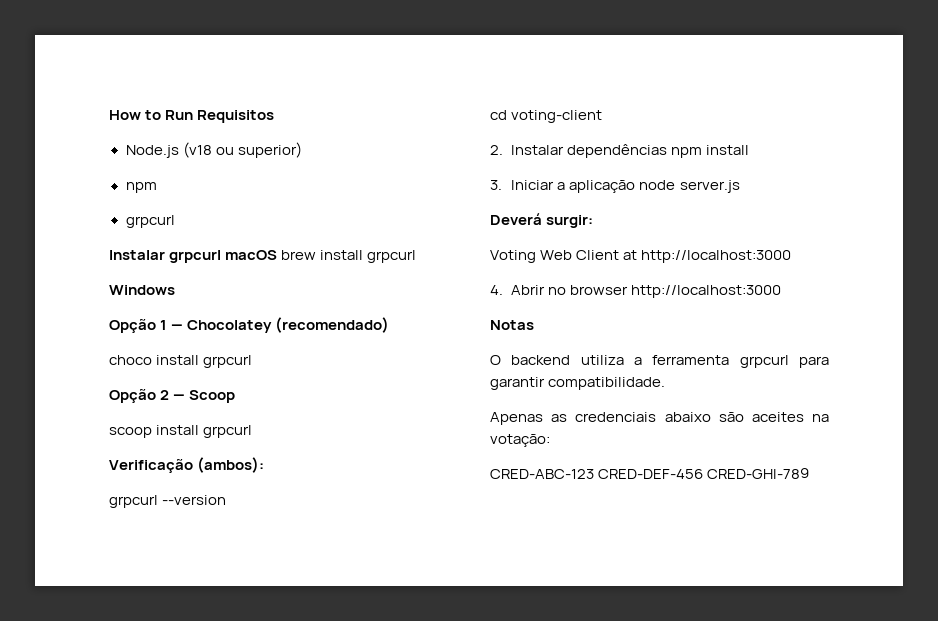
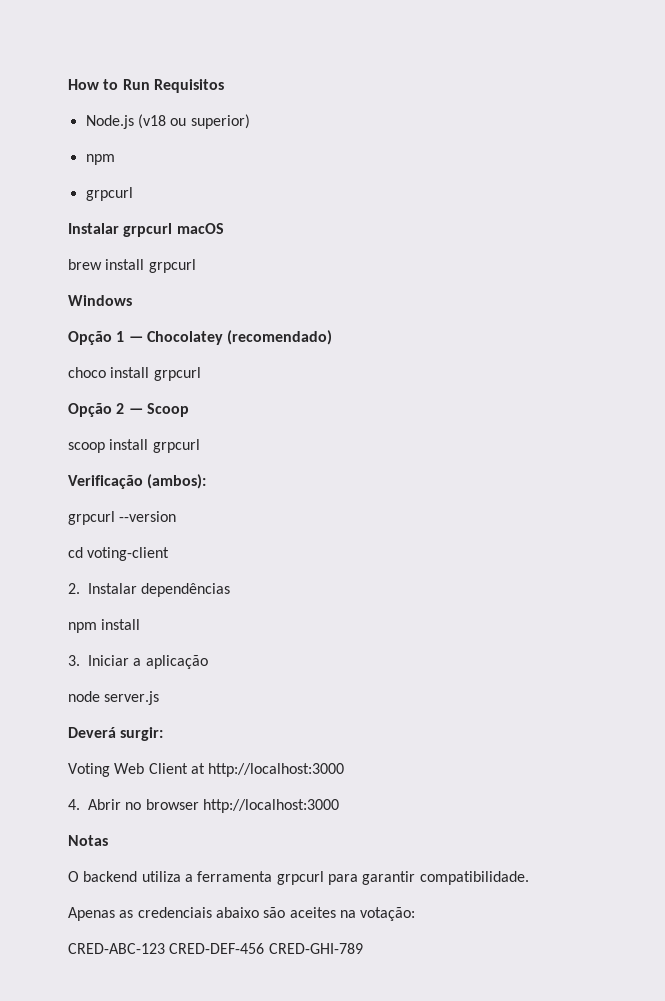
(278, 255) none -> (224, 228) //
(668, 151) none -> (231, 590) //
(636, 186) none -> (208, 662) //

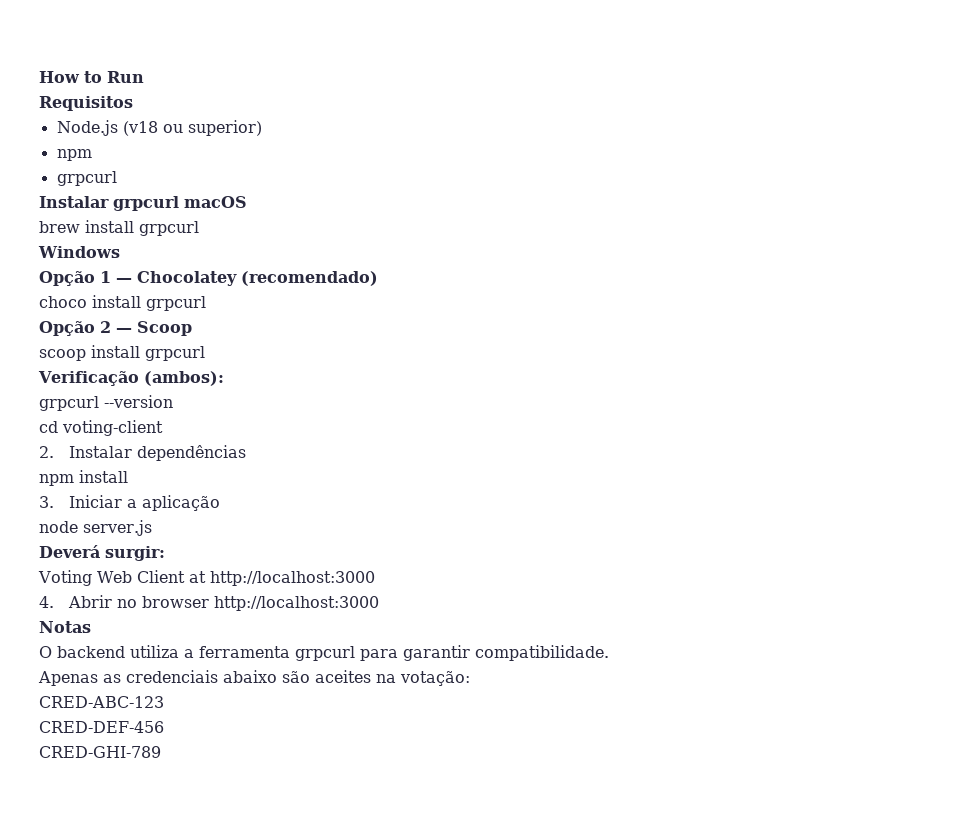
(150, 84) none -> (144, 77) //
(165, 948) none -> (164, 702) //
(265, 948) none -> (164, 727) //

